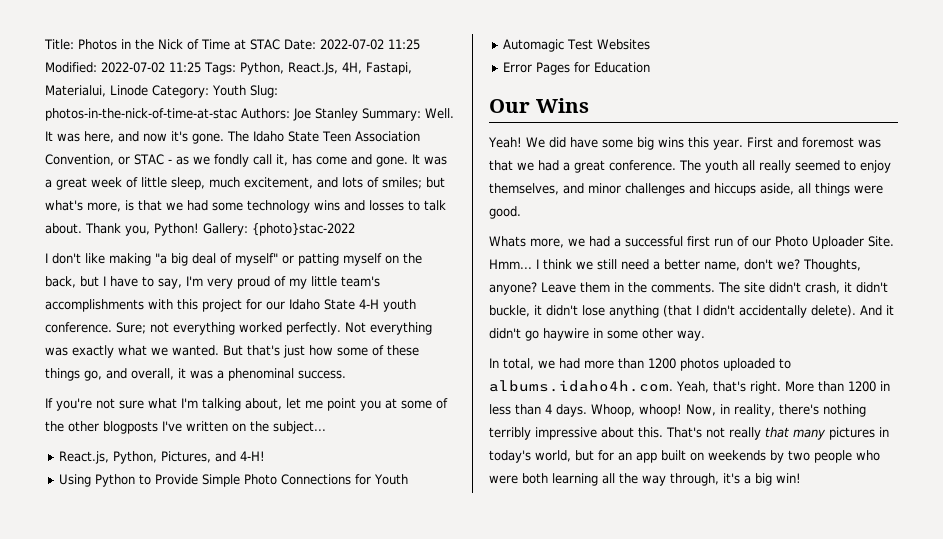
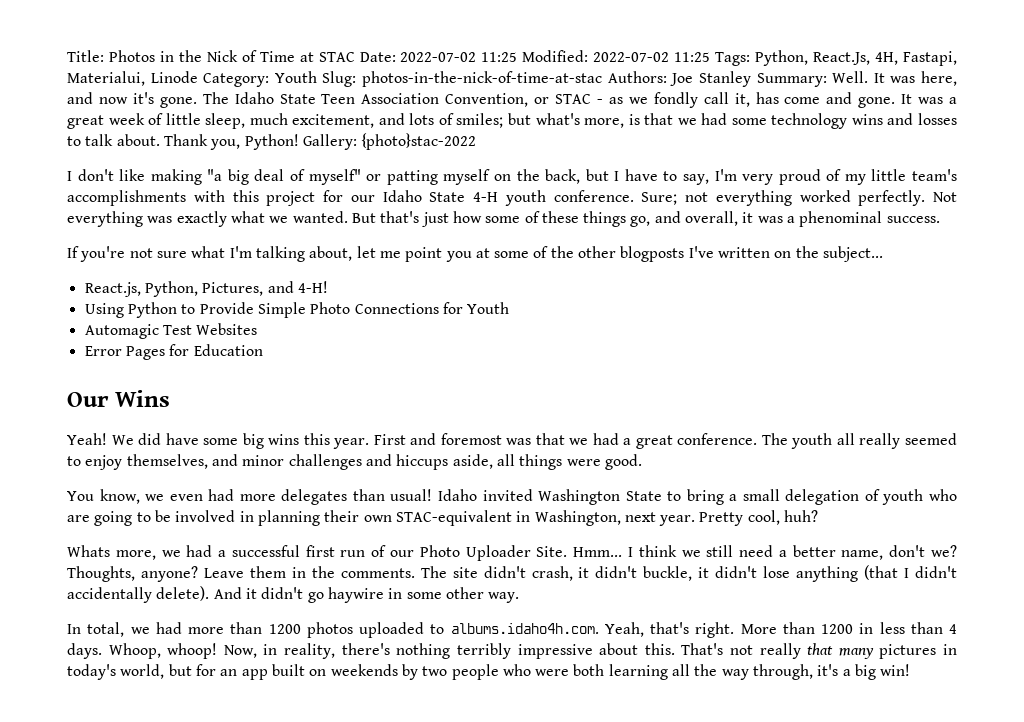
(521, 212) none -> [67,489,957,505] [67,510,819,526] // You know, we even had more delegates than usual! Idaho invited Washington State to bring a small delegation of youth who are going to be involved in planning their own STAC-equivalent in Washington, next year. Pretty cool, huh?

